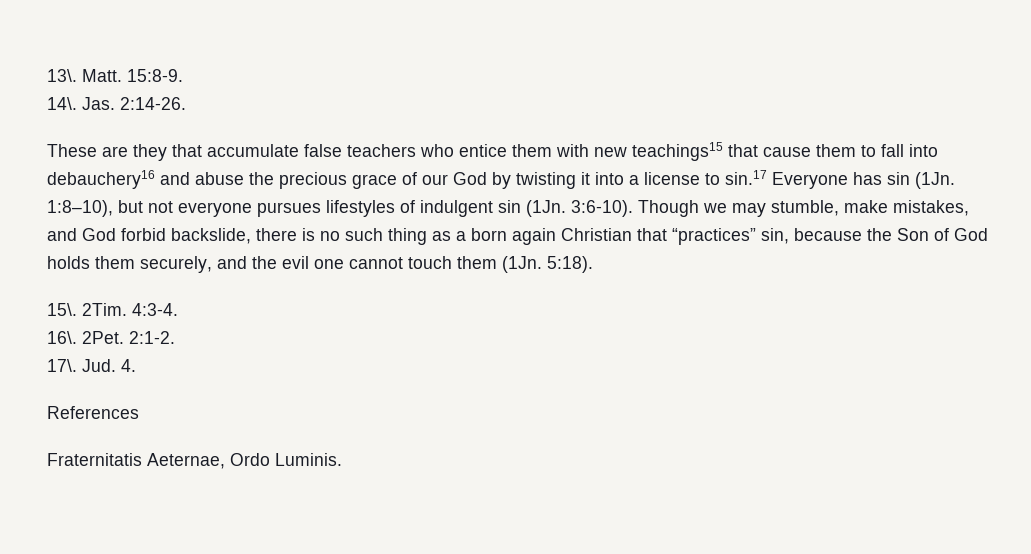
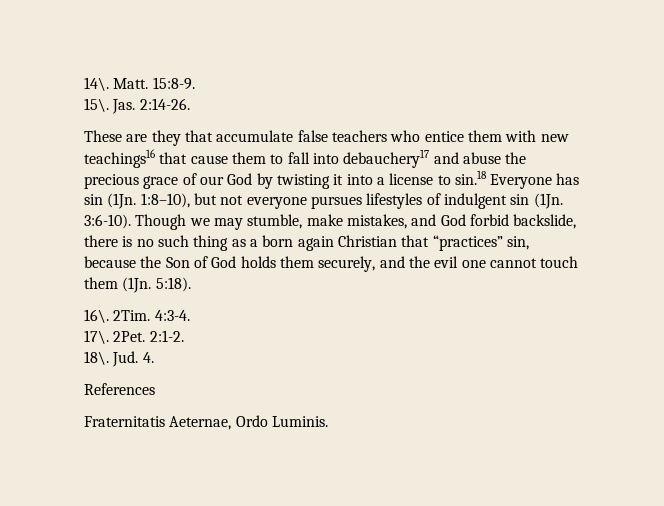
[47,69,77,82] 13\. -> [84,77,109,91] 14\.
[47,97,77,110] 14\. -> [84,98,109,112] 15\.
[632,142,723,161] teachings15 -> [84,149,155,168] teachings16
[47,170,155,189] debauchery16 -> [343,149,430,168] debauchery17
[725,170,767,185] sin.17 -> [454,170,487,185] sin.18
[47,303,77,316] 15\. -> [84,309,109,323] 16\.
[47,331,77,344] 16\. -> [84,330,109,344] 17\.
[47,359,77,372] 17\. -> [84,351,109,365] 18\.

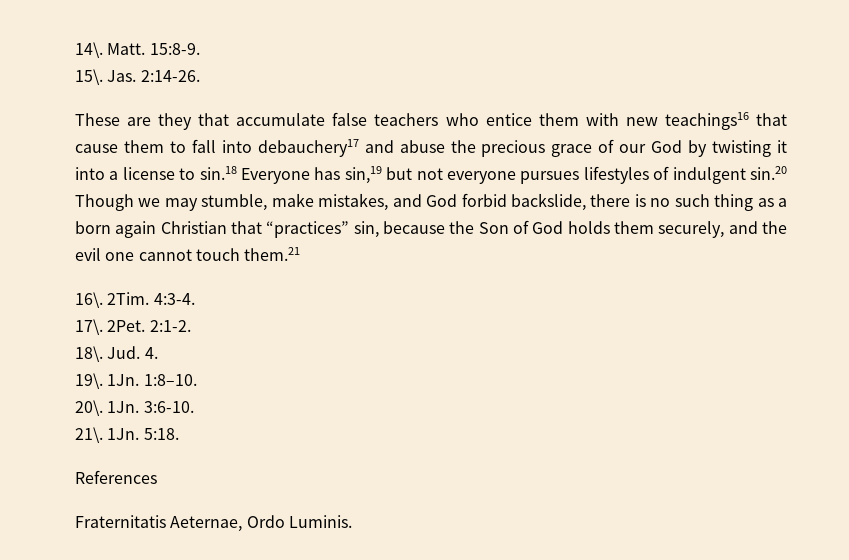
[84,193,190,209] sin (1Jn. 1:8–10), -> [344,166,382,184] sin,19
[510,193,563,209] [84,214,131,229] sin (1Jn. 3:6-10). -> [749,166,787,180] sin.20
[84,277,191,293] them (1Jn. 5:18). -> [244,247,301,261] them.21
(154, 357) none -> [75,373,197,389] [75,400,194,416] [75,427,179,443] // 19\. 1Jn. 1:8–10. // 20\. 1Jn. 3:6-10. // 21\. 1Jn. 5:18.

